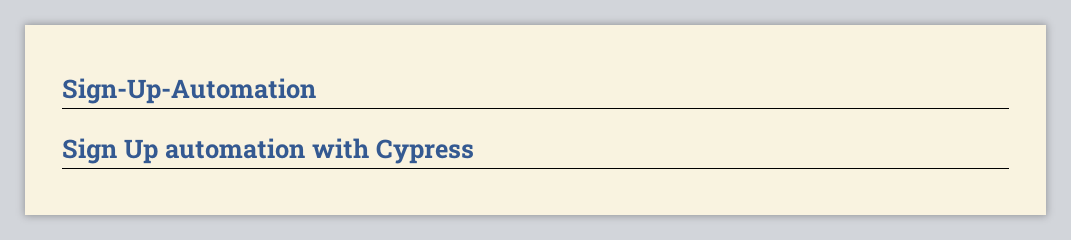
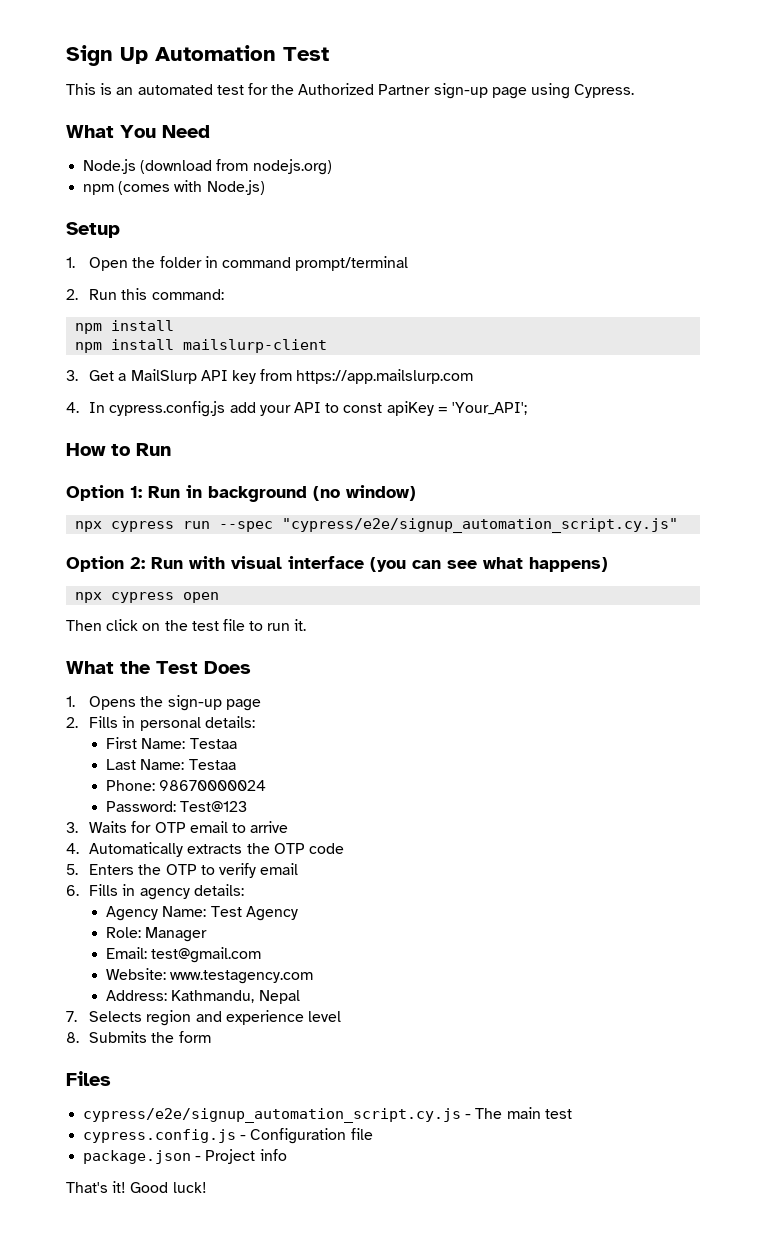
[62,78,316,104] Sign-Up-Automation // -> (66, 55) none
[164,138,474,164] automation with Cypress -> [155,45,329,61] [66,83,635,99] [66,125,210,138] [83,159,332,175] [83,180,265,195] [66,222,120,238] [66,256,409,271] [66,288,224,300] [75,320,175,334] [75,339,328,353] [66,369,474,384] [66,401,527,417] [66,443,171,456] [66,485,416,502] [75,518,679,533] [66,556,608,572] [75,592,220,603] [66,619,307,631] [66,661,251,674] [66,695,261,711] [66,716,255,731] [106,737,237,749] [106,759,236,770] [106,780,267,791] [106,801,248,812] [66,821,289,833] [66,842,344,857] [66,863,299,878] [66,884,244,900] [106,906,298,921] [106,927,208,942] [106,947,262,963] [106,968,314,984] [106,990,300,1004] [66,1010,341,1026] [66,1031,211,1043] [66,1071,111,1086] [83,1107,572,1123] [83,1128,373,1144] [83,1149,287,1164] [66,1181,207,1193] Automation Test // This is an automated test for the Authorized Partner sign-up page using Cypress. // What You Need // Node.js (download from nodejs.org) // npm (comes with Node.js) // Setup // 1. Open the folder in command prompt/terminal // 2. Run this command: // npm install // npm install mailslurp-client // 3. Get a MailSlurp API key from https://app.mailslurp.com // 4. In cypress.config.js add your API to const apiKey = 'Your_API'; // How to Run // Option 1: Run in background (no window) // npx cypress run --spec "cypress/e2e/signup_automation_script.cy.js" // Option 2: Run with visual interface (you can see what happens) // npx cypress open // Then click on the test file to run it. // What the Test Does // 1. Opens the sign-up page // 2. Fills in personal details: // First Name: Testaa // Last Name: Testaa // Phone: 98670000024 // Password: Test@123 // 3. Waits for OTP email to arrive // 4. Automatically extracts the OTP code // 5. Enters the OTP to verify email // 6. Fills in agency details: // Agency Name: Test Agency // Role: Manager // Email: test@gmail.com // Website: www.testagency.com // Address: Kathmandu, Nepal // 7. Selects region and experience level // 8. Submits the form // Files // cypress/e2e/signup_automation_script.cy.js - The main test // cypress.config.js - Configuration file // package.json - Project info // That's it! Good luck!

